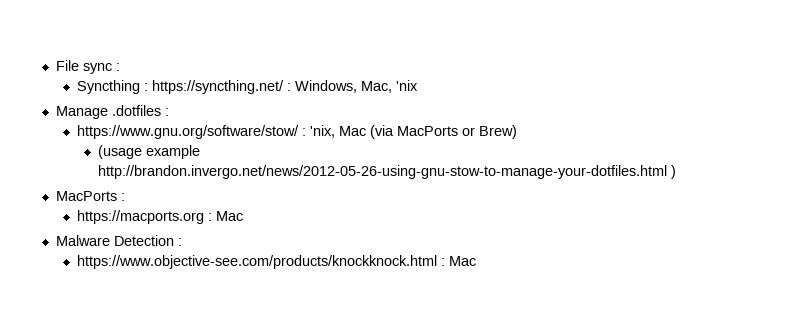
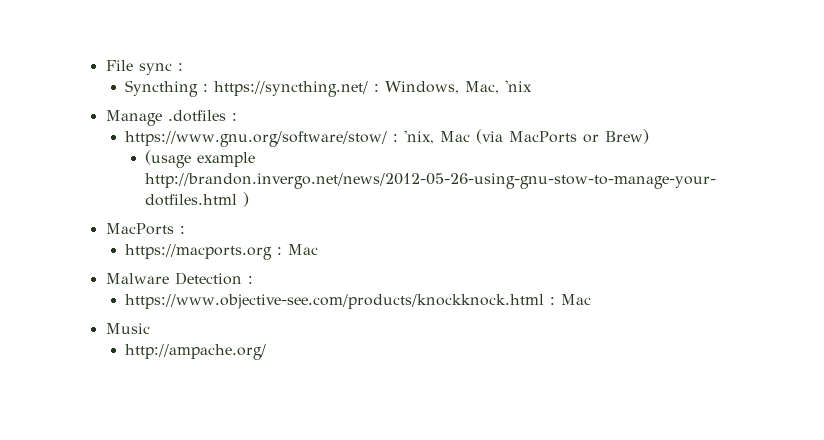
(477, 261) none -> [105,323,150,334] [125,344,267,360] // Music // http://ampache.org/

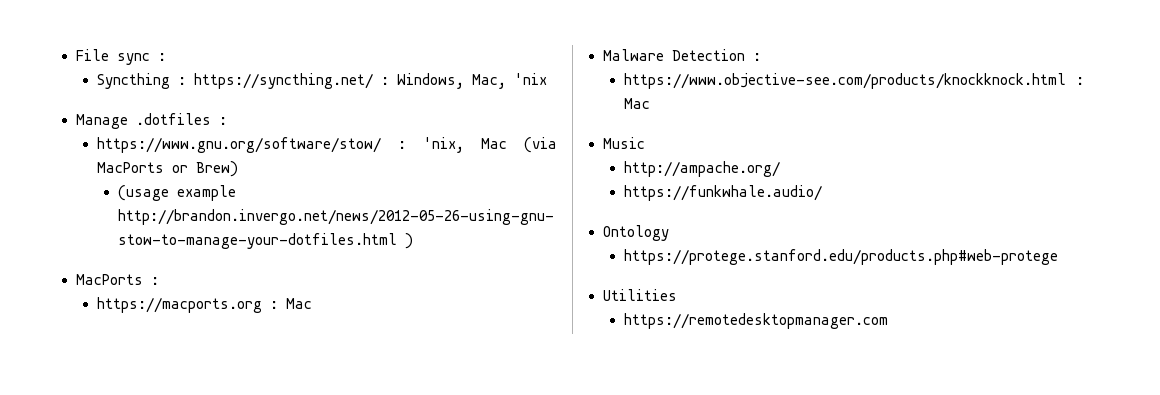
(267, 352) none -> [623,185,822,201] [602,225,669,241] [623,249,1058,265] [602,289,677,301] [623,313,888,329] // https://funkwhale.audio/ // Ontology // https://protege.stanford.edu/products.php#web-protege // Utilities // https://remotedesktopmanager.com

